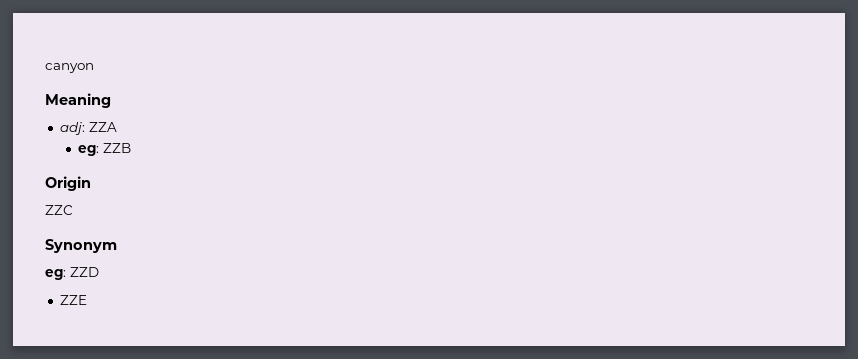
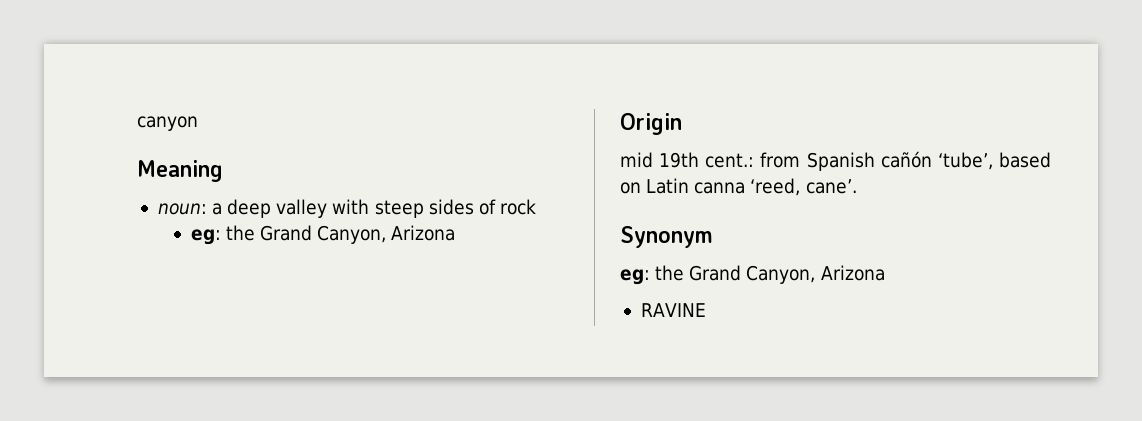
[59,122,117,135] [78,143,132,156] [45,176,91,191] [45,205,73,215] [45,239,117,253] [45,267,99,280] [59,295,87,305] adj: ZZA // eg: ZZB // Origin // ZZC // Synonym // eg: ZZD // ZZE -> [157,199,536,218] [190,225,456,245] [620,113,682,135] [620,151,1051,171] [620,178,857,196] [620,226,713,248] [620,265,885,285] [640,303,706,317] noun: a deep valley with steep sides of rock // eg: the Grand Canyon, Arizona // Origin // mid 19th cent.: from Spanish cañón ‘tube’, based on Latin canna ‘reed, cane’. // Synonym // eg: the Grand Canyon, Arizona // RAVINE

